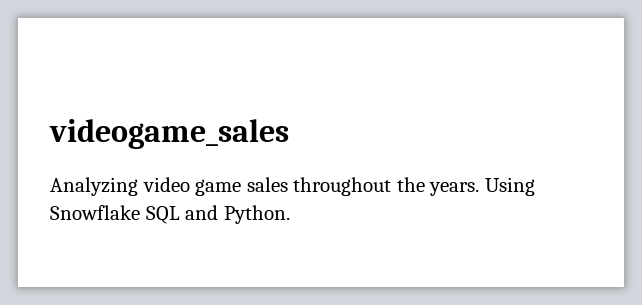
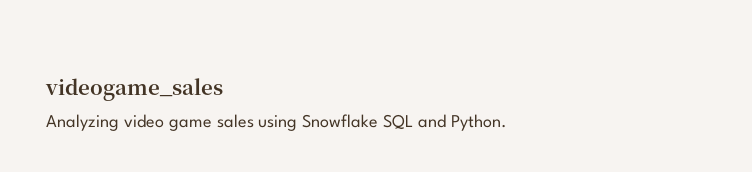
[293,177,535,196] throughout the years. Using -> [258,115,298,131] using

